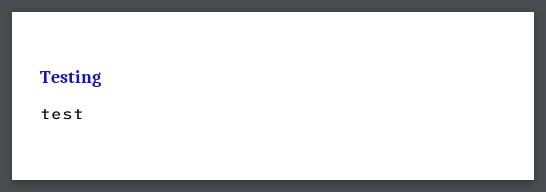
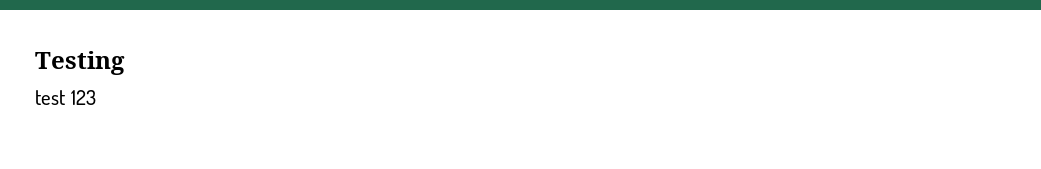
(84, 114) none -> [70,90,96,105] 123

